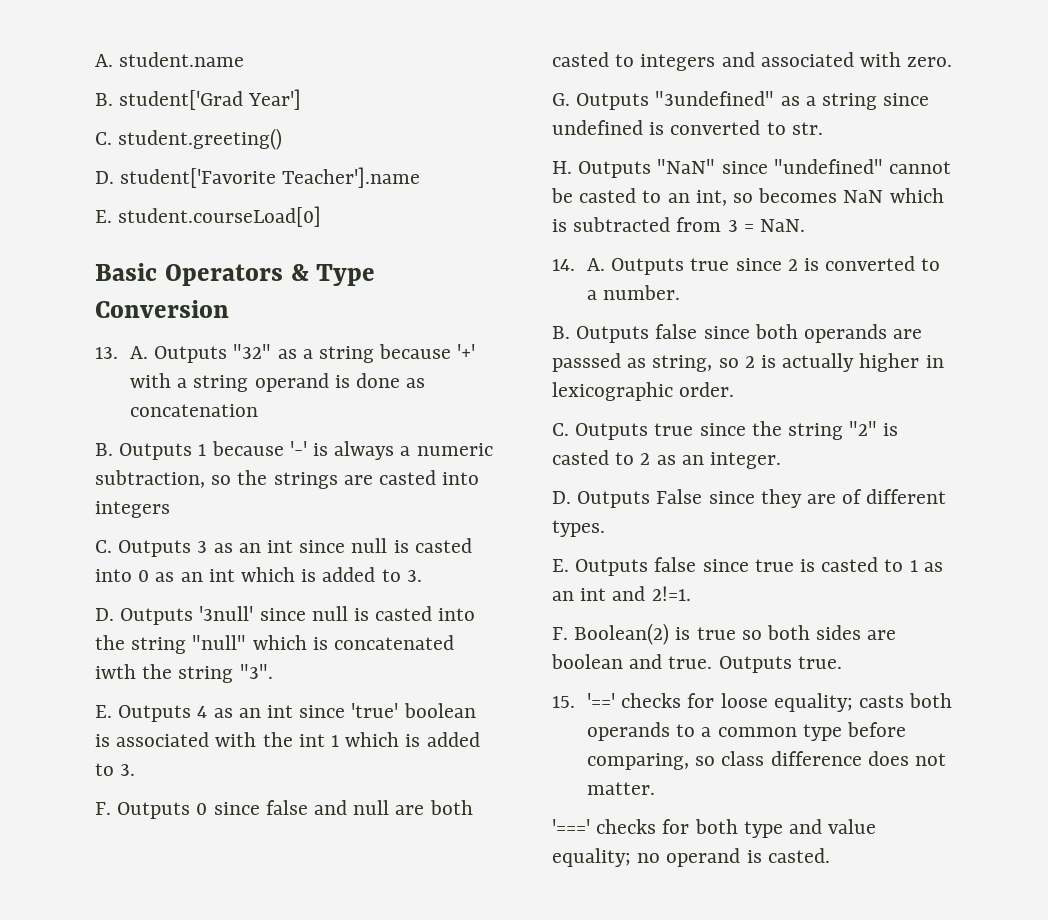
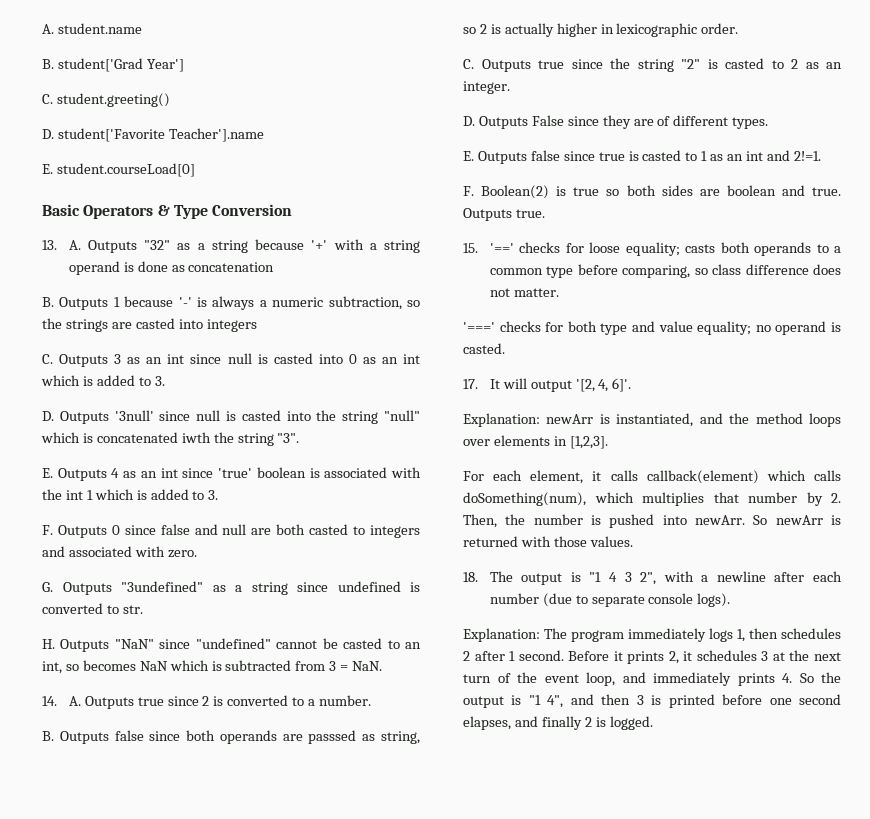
(830, 855) none -> [463,378,632,392] [463,413,842,427] [463,435,608,449] [463,470,841,484] [463,492,841,506] [463,514,841,528] [463,536,633,547] [463,571,842,585] [489,593,731,607] [463,628,841,642] [463,650,842,664] [463,672,841,686] [463,694,841,708] [463,716,653,730] // 17. It will output '[2, 4, 6]'. // Explanation: newArr is instantiated, and the method loops over elements in [1,2,3]. // For each element, it calls callback(element) which calls doSomething(num), which multiplies that number by 2. Then, the number is pushed into newArr. So newArr is returned with those values. // 18. The output is "1 4 3 2", with a newline after each number (due to separate console logs). // Explanation: The program immediately logs 1, then schedules 2 after 1 second. Before it prints 2, it schedules 3 at the next turn of the event loop, and immediately prints 4. So the output is "1 4", and then 3 is printed before one second elapses, and finally 2 is logged.

